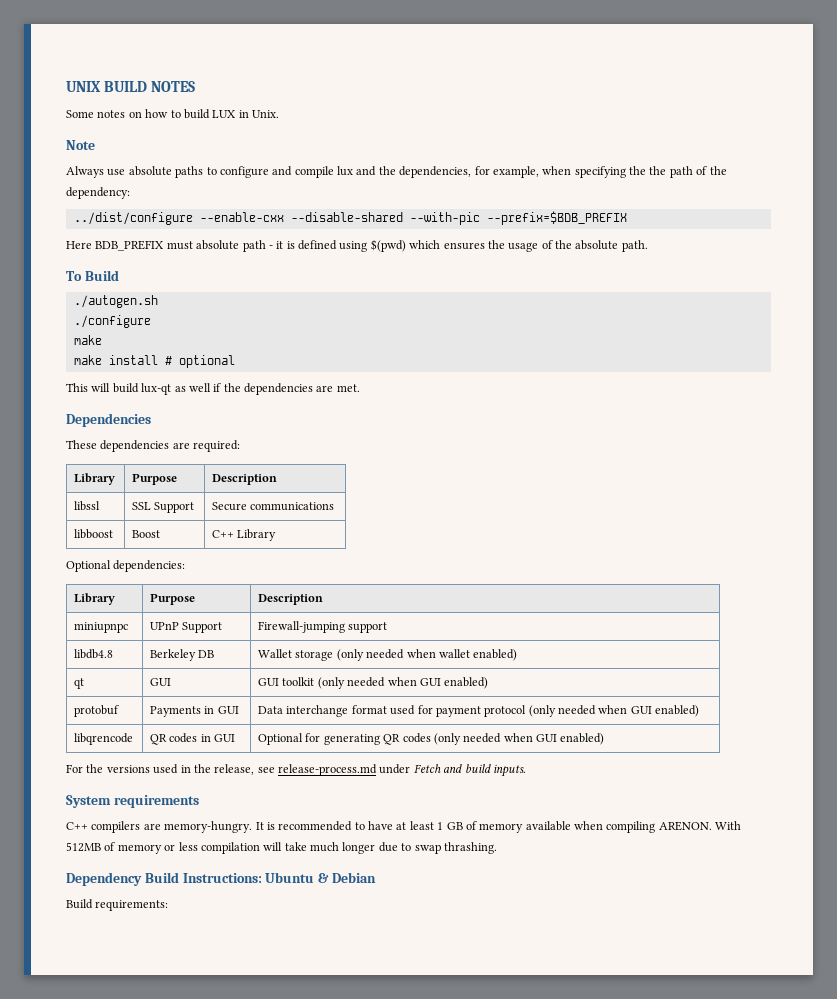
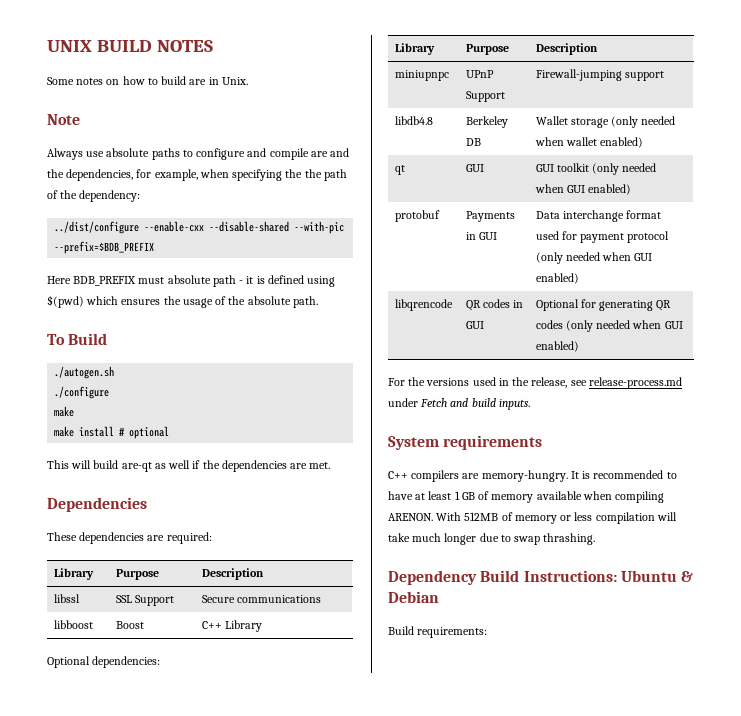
[212,110,237,118] LUX -> [189,79,207,85] are
[337,166,353,176] lux -> [310,151,328,157] are
[141,383,172,395] lux-qt -> [121,462,152,472] are-qt

